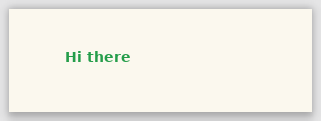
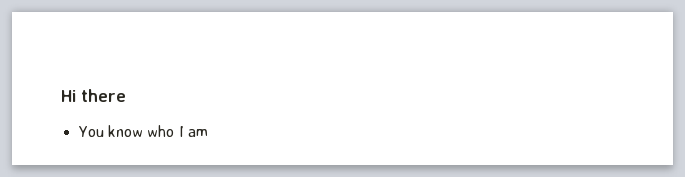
(131, 56) none -> [78,125,208,137] // You know who I am

